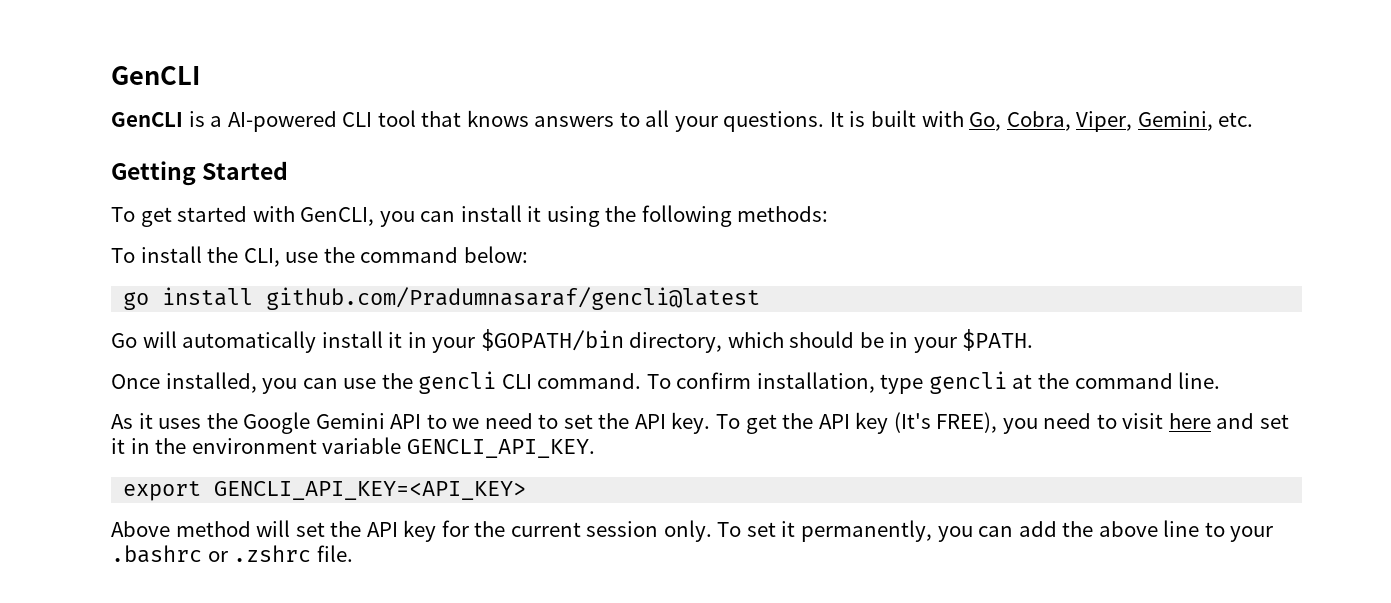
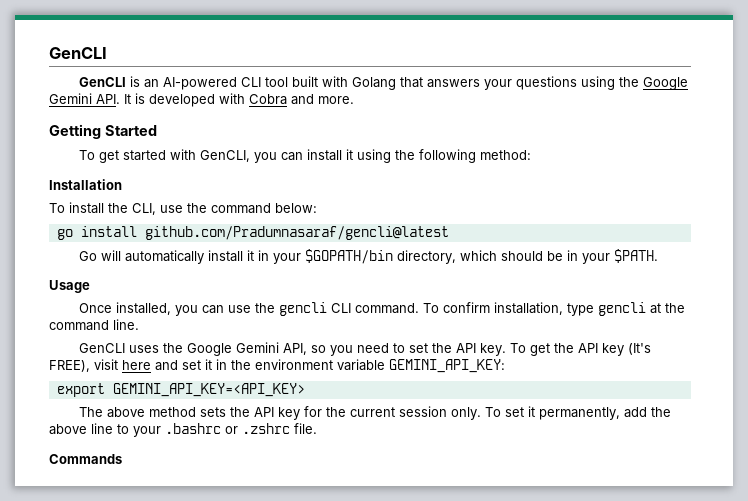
[210,116,223,127] a -> [143,79,159,88] an
[421,110,1254,132] that knows answers to all your questions. It is built with Go, Cobra, Viper, Gemini, etc. -> [291,76,688,90] [49,93,354,107] built with Golang that answers your questions using the Google Gemini API. It is developed with Cobra and more.
[737,206,829,222] methods: -> [479,150,531,160] [49,179,122,190] method: // Installation
(1034, 340) none -> [49,280,90,293] // Usage
[111,413,153,429] As it -> [78,343,125,353] GenCLI
[390,414,480,429] API to we -> [282,343,353,356] API, so you
[1002,413,1117,434] you need to -> (90, 366) none
[406,439,595,458] GENCLI_API_KEY. -> [389,359,505,373] GEMINI_API_KEY:
[214,481,527,500] [111,520,325,537] GENCLI_API_KEY=<API_KEY> // Above method will set -> [112,383,305,397] [78,407,226,418] GEMINI_API_KEY=<API_KEY> // The above method sets
[937,526,1014,542] you can -> (620, 413) none
(353, 553) none -> [49,454,122,464] // Commands

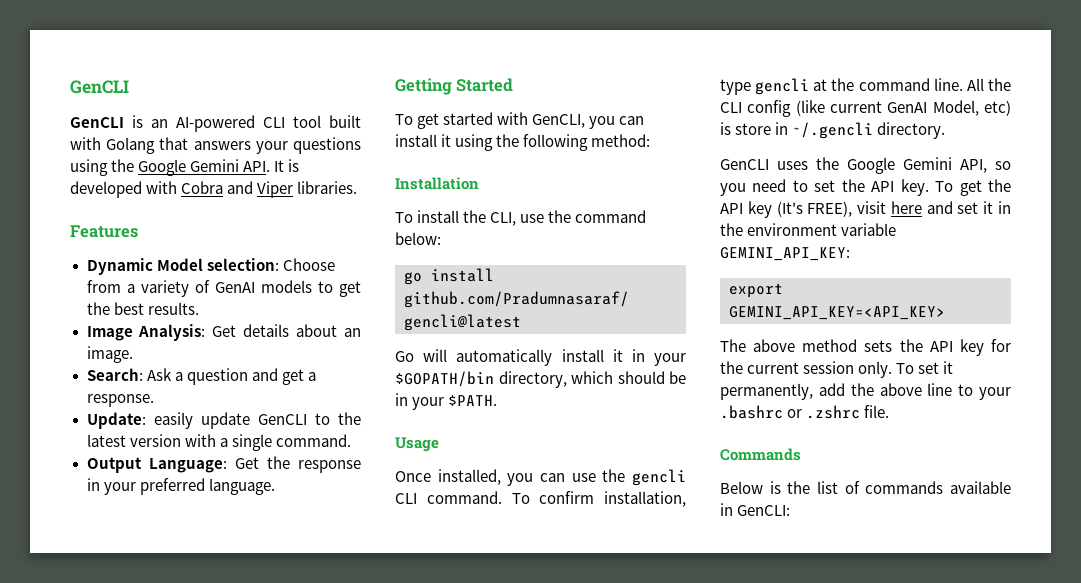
[318,96,354,104] more. -> [257,181,358,198] [70,225,138,238] [86,258,335,275] [86,280,361,297] [86,302,199,315] [86,324,361,341] [86,346,133,363] [86,368,316,385] [86,394,154,407] [86,412,361,429] [86,434,351,451] [86,456,361,473] [86,478,275,495] Viper libraries. // Features // Dynamic Model selection: Choose from a variety of GenAI models to get the best results. // Image Analysis: Get details about an image. // Search: Ask a question and get a response. // Update: easily update GenCLI to the latest version with a single command. // Output Language: Get the response in your preferred language.
(139, 324) none -> [966,78,1011,91] [720,100,1011,117] [720,122,946,139] All the CLI config (like current GenAI Model, etc) is store in ~/.gencli directory.
(122, 459) none -> [720,481,1011,494] [720,503,791,516] // Below is the list of commands available in GenCLI:

